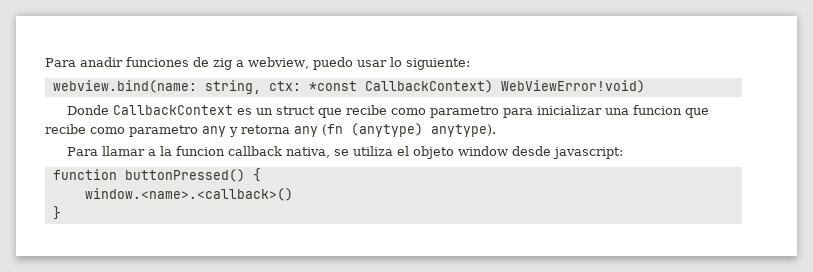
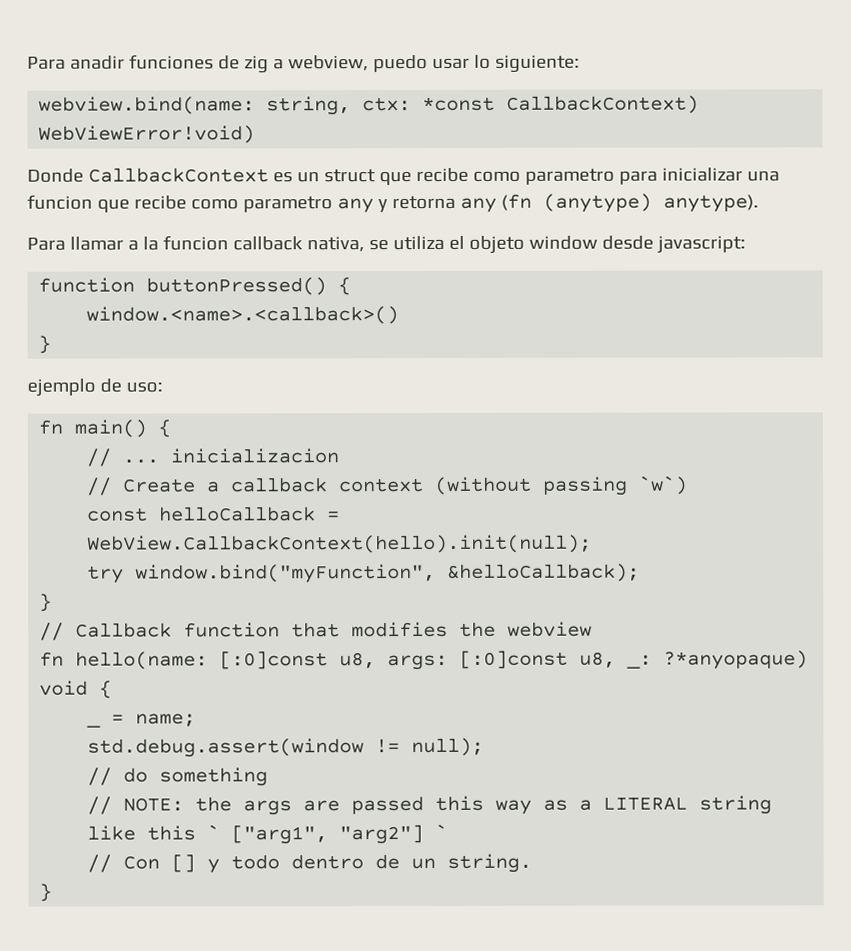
(61, 213) none -> [27,378,163,397] [38,419,172,438] [86,448,340,467] [87,475,689,496] [87,506,341,522] [87,534,593,554] [87,563,641,584] [39,593,53,612] [39,621,593,641] [39,650,809,671] [39,680,113,699] [86,713,197,728] [87,737,485,758] [87,767,269,787] [87,795,773,816] [87,823,449,845] [87,853,533,874] [39,883,53,902] // ejemplo de uso: // fn main() { // // ... inicializacion // // Create a callback context (without passing `w`) // const helloCallback = WebView.CallbackContext(hello).init(null); // try window.bind("myFunction", &helloCallback); // } // // Callback function that modifies the webview // fn hello(name: [:0]const u8, args: [:0]const u8, _: ?*anyopaque) void { // _ = name; // std.debug.assert(window != null); // // do something // // NOTE: the args are passed this way as a LITERAL string like this ` ["arg1", "arg2"] ` // // Con [] y todo dentro de un string. // }

